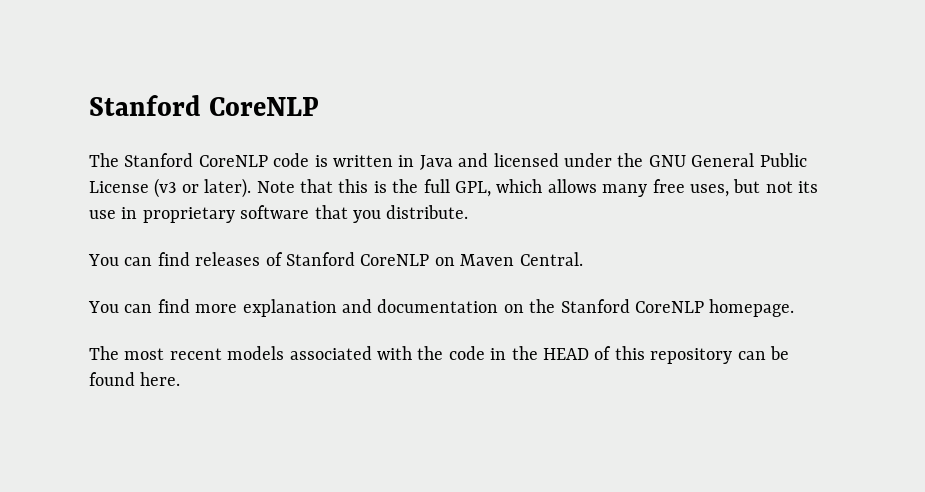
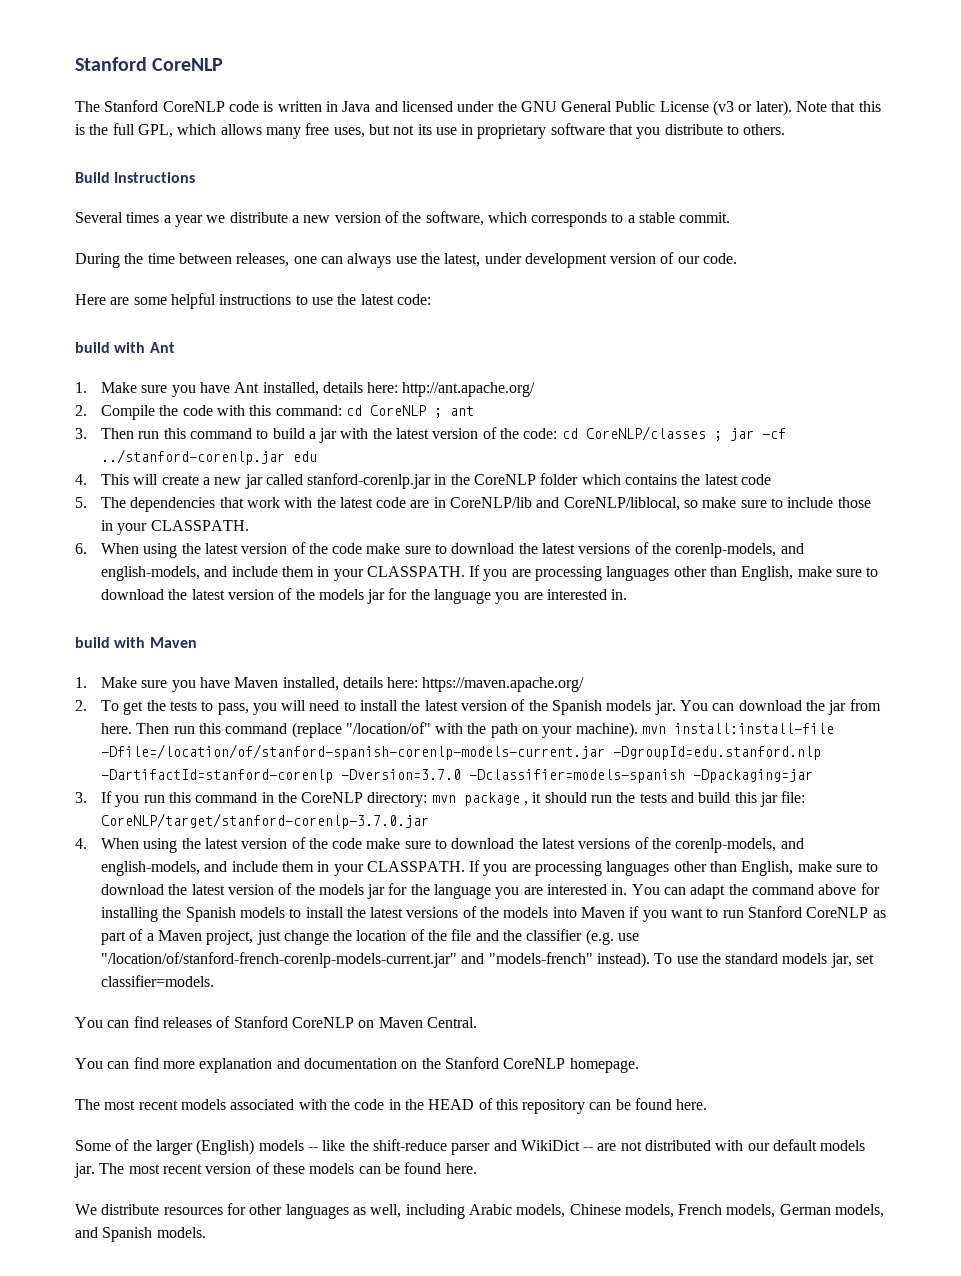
[386,205,469,219] distribute. -> [664,124,786,135] [75,172,196,183] [75,211,731,227] [75,252,738,268] [75,293,431,309] [75,342,175,353] [75,382,536,397] [75,405,474,420] [75,426,786,443] [100,449,317,465] [75,473,772,489] [75,497,871,512] [100,520,249,535] [75,542,804,558] [100,565,879,581] [100,588,628,604] [75,637,197,648] [75,677,585,692] [75,699,881,715] [100,722,835,738] [100,744,821,760] [100,769,813,783] [75,791,806,807] [100,813,429,829] [75,837,804,853] [100,860,879,876] [100,883,880,899] [100,906,886,922] [100,929,640,945] [100,952,875,968] [100,975,214,987] distribute to others. // Build Instructions // Several times a year we distribute a new version of the software, which corresponds to a stable commit. // During the time between releases, one can always use the latest, under development version of our code. // Here are some helpful instructions to use the latest code: // build with Ant // 1. Make sure you have Ant installed, details here: http://ant.apache.org/ // 2. Compile the code with this command: cd CoreNLP ; ant // 3. Then run this command to build a jar with the latest version of the code: cd CoreNLP/classes ; jar -cf ../stanford-corenlp.jar edu // 4. This will create a new jar called stanford-corenlp.jar in the CoreNLP folder which contains the latest code // 5. The dependencies that work with the latest code are in CoreNLP/lib and CoreNLP/liblocal, so make sure to include those in your CLASSPATH. // 6. When using the latest version of the code make sure to download the latest versions of the corenlp-models, and english-models, and include them in your CLASSPATH. If you are processing languages other than English, make sure to download the latest version of the models jar for the language you are interested in. // build with Maven // 1. Make sure you have Maven installed, details here: https://maven.apache.org/ // 2. To get the tests to pass, you will need to install the latest version of the Spanish models jar. You can download the jar from here. Then run this command (replace "/location/of" with the path on your machine). mvn install:install-file -Dfile=/location/of/stanford-spanish-corenlp-models-current.jar -DgroupId=edu.stanford.nlp -DartifactId=stanford-corenlp -Dversion=3.7.0 -Dclassifier=models-spanish -Dpackaging=jar // 3. If you run this command in the CoreNLP directory: mvn package , it should run the tests and build this jar file: CoreNLP/target/stanford-corenlp-3.7.0.jar // 4. When using the latest version of the code make sure to download the latest versions of the corenlp-models, and english-models, and include them in your CLASSPATH. If you are processing languages other than English, make sure to download the latest version of the models jar for the language you are interested in. You can adapt the command above for installing the Spanish models to install the latest versions of the models into Maven if you want to run Stanford CoreNLP as part of a Maven project, just change the location of the file and the classifier (e.g. use "/location/of/stanford-french-corenlp-models-current.jar" and "models-french" instead). To use the standard models jar, set classifier=models.
(181, 379) none -> [75,1139,866,1155] [74,1162,477,1178] [75,1203,885,1219] [75,1227,206,1242] // Some of the larger (English) models -- like the shift-reduce parser and WikiDict -- are not distributed with our default models jar. The most recent version of these models can be found here. // We distribute resources for other languages as well, including Arabic models, Chinese models, French models, German models, and Spanish models.

